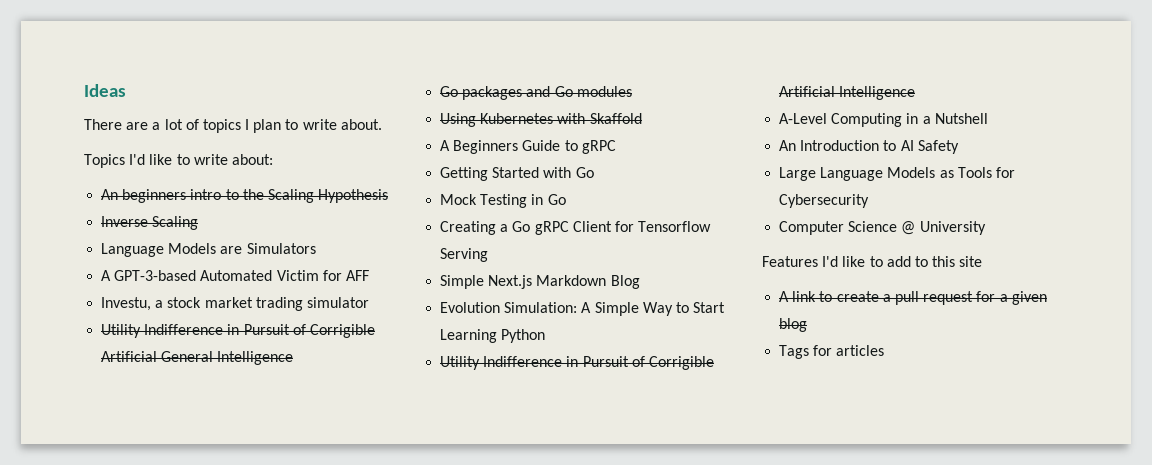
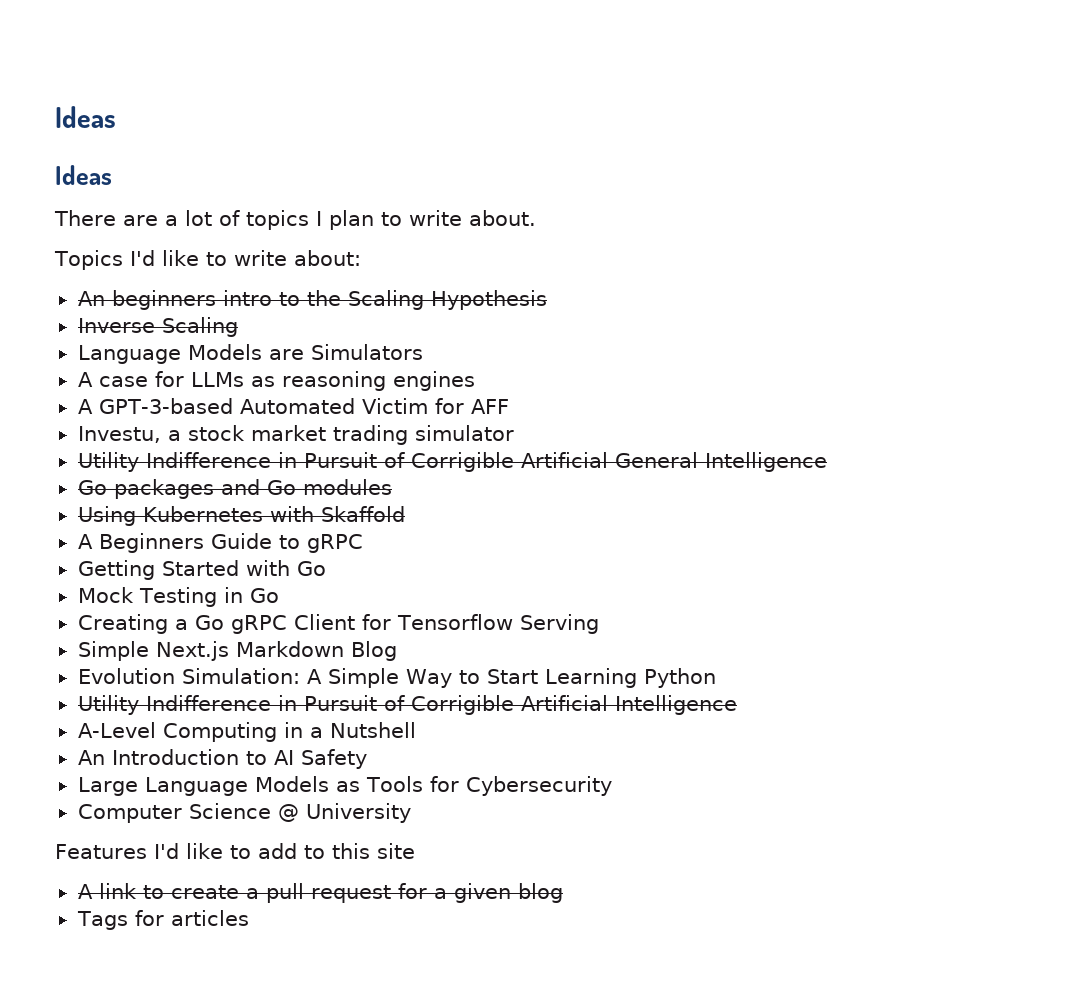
[84,84,126,97] Ideas -> [55,106,116,128] [55,165,112,185] Ideas // Ideas
(316, 248) none -> [77,371,475,391] // A case for LLMs as reasoning engines

